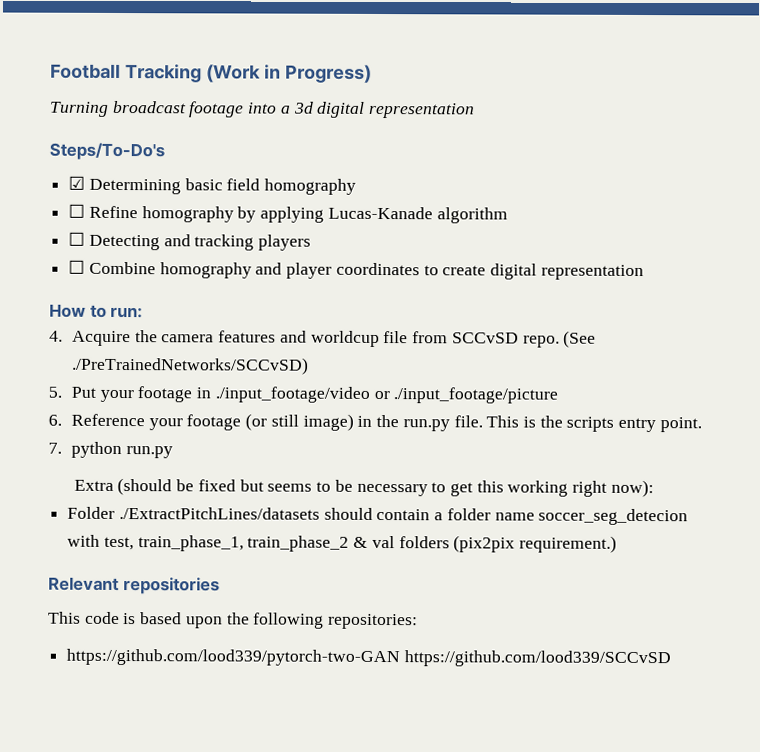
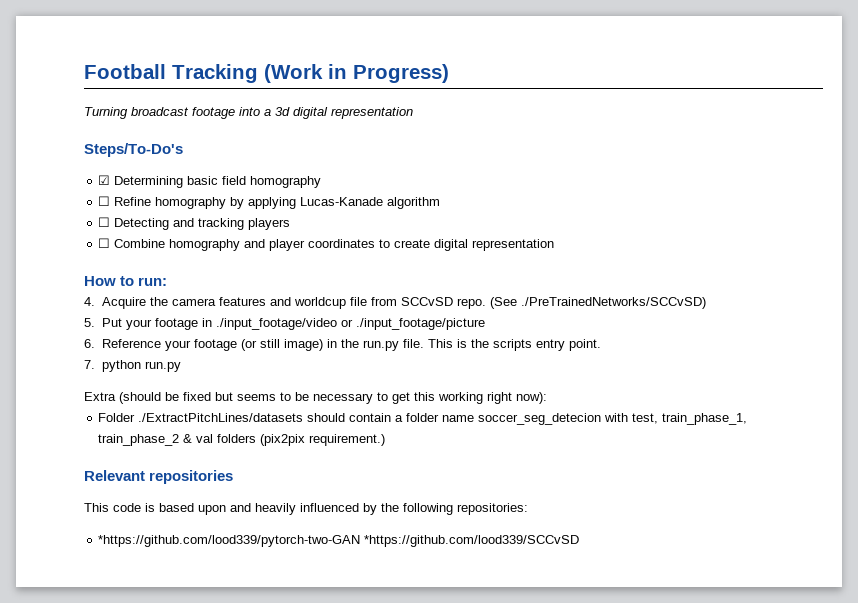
(223, 622) none -> [230,503,377,515] and heavily influenced by
[66,648,671,668] https://github.com/lood339/pytorch-two-GAN https://github.com/lood339/SCCvSD -> [98,535,580,547] *https://github.com/lood339/pytorch-two-GAN *https://github.com/lood339/SCCvSD

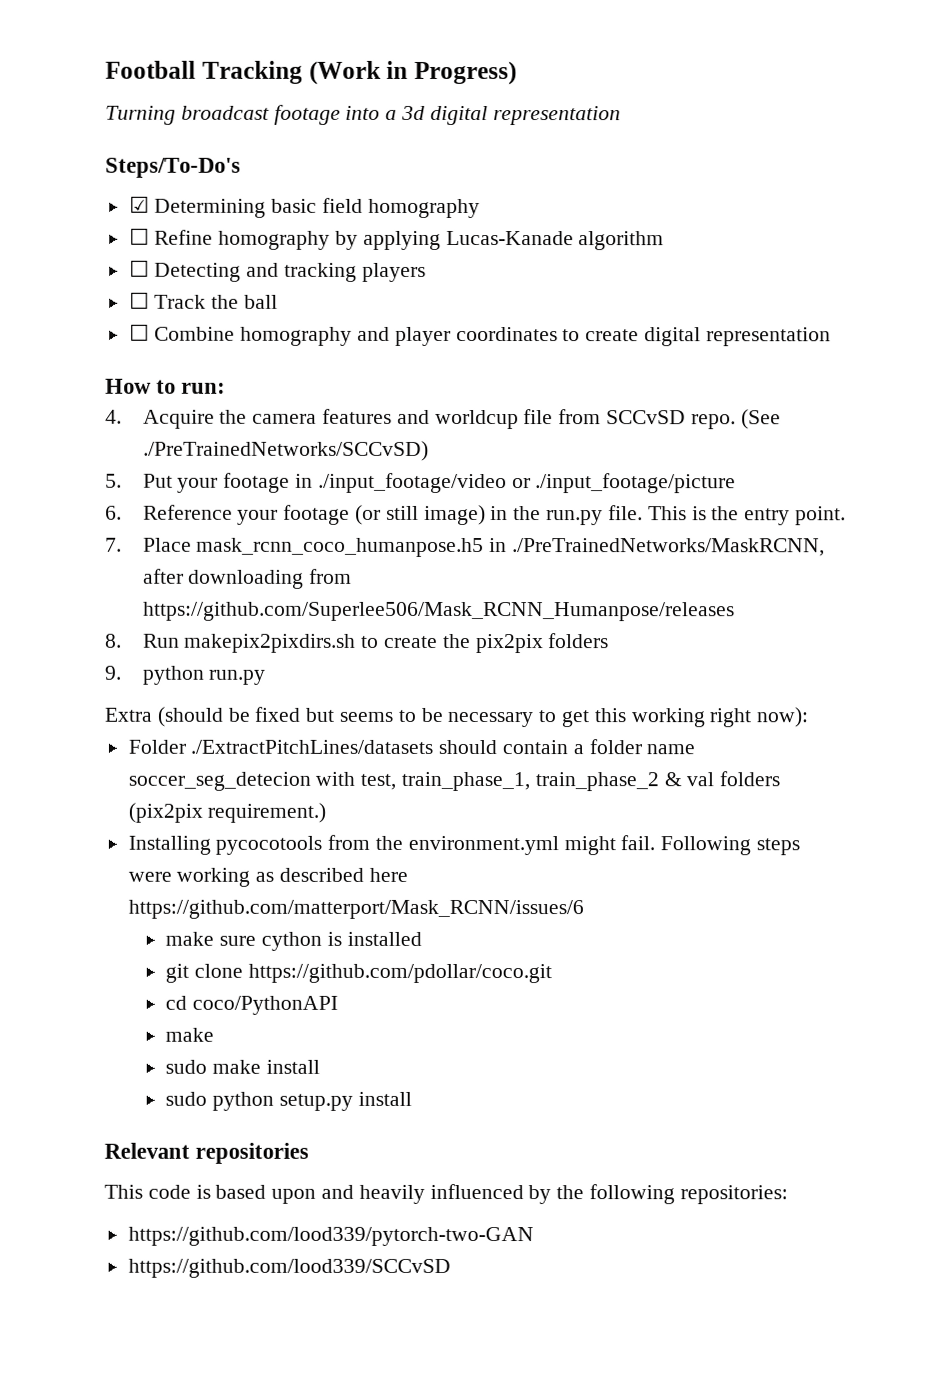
(291, 224) none -> [128,291,279,309] // ☐ Track the ball
[492,339,532,351] scripts -> (740, 513) none
(95, 364) none -> [142,537,826,558] [142,568,353,589] [142,601,735,622] [105,633,610,654] [105,665,122,680] Place mask_rcnn_coco_humanpose.h5 in ./PreTrainedNetworks/MaskRCNN, after downloading from https://github.com/Superlee506/Mask_RCNN_Humanpose/releases // 8. Run makepix2pixdirs.sh to create the pix2pix folders // 9.
(386, 440) none -> [127,834,801,856] [127,867,408,887] [127,899,584,920] [165,931,422,951] [165,963,552,984] [165,995,339,1015] [165,1027,215,1042] [165,1059,320,1074] [165,1091,412,1111] // Installing pycocotools from the environment.yml might fail. Following steps were working as described here https://github.com/matterport/Mask_RCNN/issues/6 // make sure cython is installed // git clone https://github.com/pdollar/coco.git // cd coco/PythonAPI // make // sudo make install // sudo python setup.py install
[98,535,580,547] *https://github.com/lood339/pytorch-two-GAN *https://github.com/lood339/SCCvSD -> [127,1226,534,1247] [127,1258,451,1278] https://github.com/lood339/pytorch-two-GAN // https://github.com/lood339/SCCvSD

